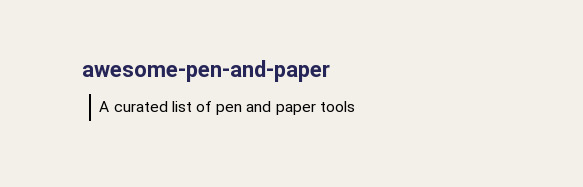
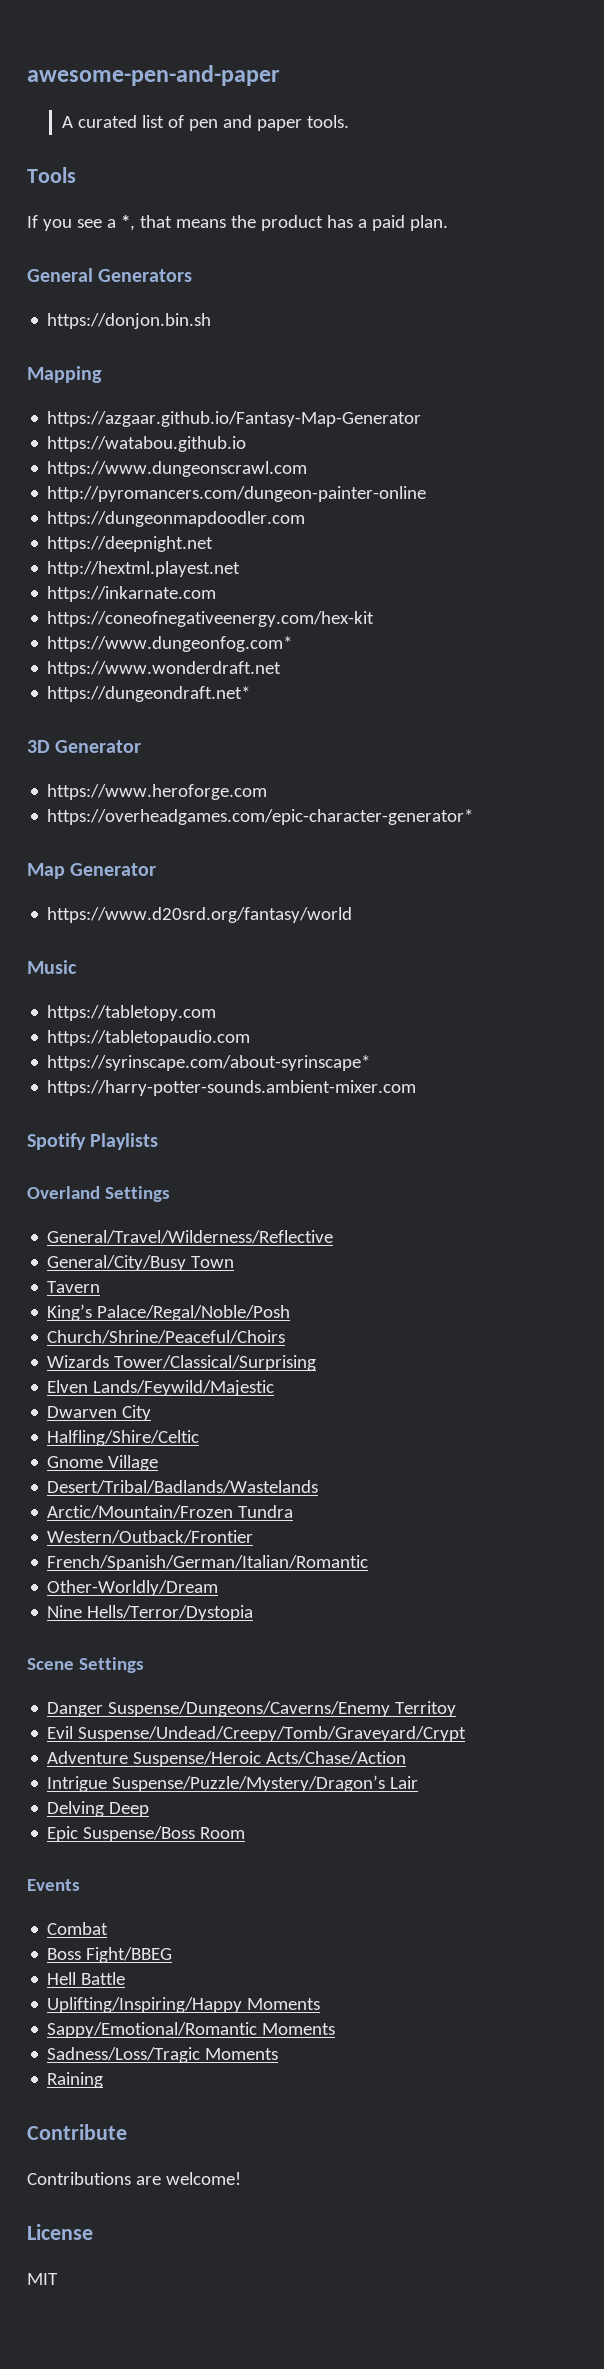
[319,101,355,112] tools -> [306,115,349,128] [27,167,76,183] [27,215,448,231] [27,268,193,282] [47,313,212,329] [27,366,102,383] [47,411,422,427] [47,436,247,452] [47,461,308,477] [47,486,427,502] [47,511,306,527] [47,536,214,552] [47,561,241,577] [47,586,217,602] [47,611,375,627] [47,636,293,652] [47,661,282,677] [47,686,251,702] [27,740,142,753] [47,784,268,800] [47,809,474,825] [27,863,157,879] [47,907,353,923] [27,960,77,974] [47,1005,217,1021] [47,1030,251,1046] [47,1055,371,1071] [47,1080,417,1096] [27,1133,159,1150] [27,1186,170,1202] [47,1230,334,1244] [47,1255,235,1271] [47,1281,101,1293] [47,1304,291,1321] [47,1330,286,1344] [47,1355,317,1371] [47,1380,275,1396] [47,1405,152,1421] [47,1430,200,1446] [47,1455,159,1471] [47,1480,319,1494] [47,1505,294,1519] [47,1530,254,1544] [47,1555,369,1571] [47,1580,219,1596] [47,1605,254,1621] [27,1657,144,1673] [47,1701,457,1717] [47,1726,467,1742] [47,1751,407,1767] [47,1775,419,1792] [47,1801,150,1817] [47,1826,246,1842] [27,1879,80,1891] [47,1922,109,1935] [47,1947,173,1963] [47,1972,126,1985] [47,1997,321,2013] [47,2022,336,2038] [47,2047,279,2063] [47,2072,104,2088] [27,2124,127,2140] [27,2172,241,2185] [27,2224,93,2240] [27,2273,58,2285] tools. // Tools // If you see a *, that means the product has a paid plan. // General Generators // https://donjon.bin.sh // Mapping // https://azgaar.github.io/Fantasy-Map-Generator // https://watabou.github.io // https://www.dungeonscrawl.com // http://pyromancers.com/dungeon-painter-online // https://dungeonmapdoodler.com // https://deepnight.net // http://hextml.playest.net // https://inkarnate.com // https://coneofnegativeenergy.com/hex-kit // https://www.dungeonfog.com* // https://www.wonderdraft.net // https://dungeondraft.net* // 3D Generator // https://www.heroforge.com // https://overheadgames.com/epic-character-generator* // Map Generator // https://www.d20srd.org/fantasy/world // Music // https://tabletopy.com // https://tabletopaudio.com // https://syrinscape.com/about-syrinscape* // https://harry-potter-sounds.ambient-mixer.com // Spotify Playlists // Overland Settings // General/Travel/Wilderness/Reflective // General/City/Busy Town // Tavern // King’s Palace/Regal/Noble/Posh // Church/Shrine/Peaceful/Choirs // Wizards Tower/Classical/Surprising // Elven Lands/Feywild/Majestic // Dwarven City // Halfling/Shire/Celtic // Gnome Village // Desert/Tribal/Badlands/Wastelands // Arctic/Mountain/Frozen Tundra // Western/Outback/Frontier // French/Spanish/German/Italian/Romantic // Other-Worldly/Dream // Nine Hells/Terror/Dystopia // Scene Settings // Danger Suspense/Dungeons/Caverns/Enemy Territoy // Evil Suspense/Undead/Creepy/Tomb/Graveyard/Crypt // Adventure Suspense/Heroic Acts/Chase/Action // Intrigue Suspense/Puzzle/Mystery/Dragon’s Lair // Delving Deep // Epic Suspense/Boss Room // Events // Combat // Boss Fight/BBEG // Hell Battle // Uplifting/Inspiring/Happy Moments // Sappy/Emotional/Romantic Moments // Sadness/Loss/Tragic Moments // Raining // Contribute // Contributions are welcome! // License // MIT

